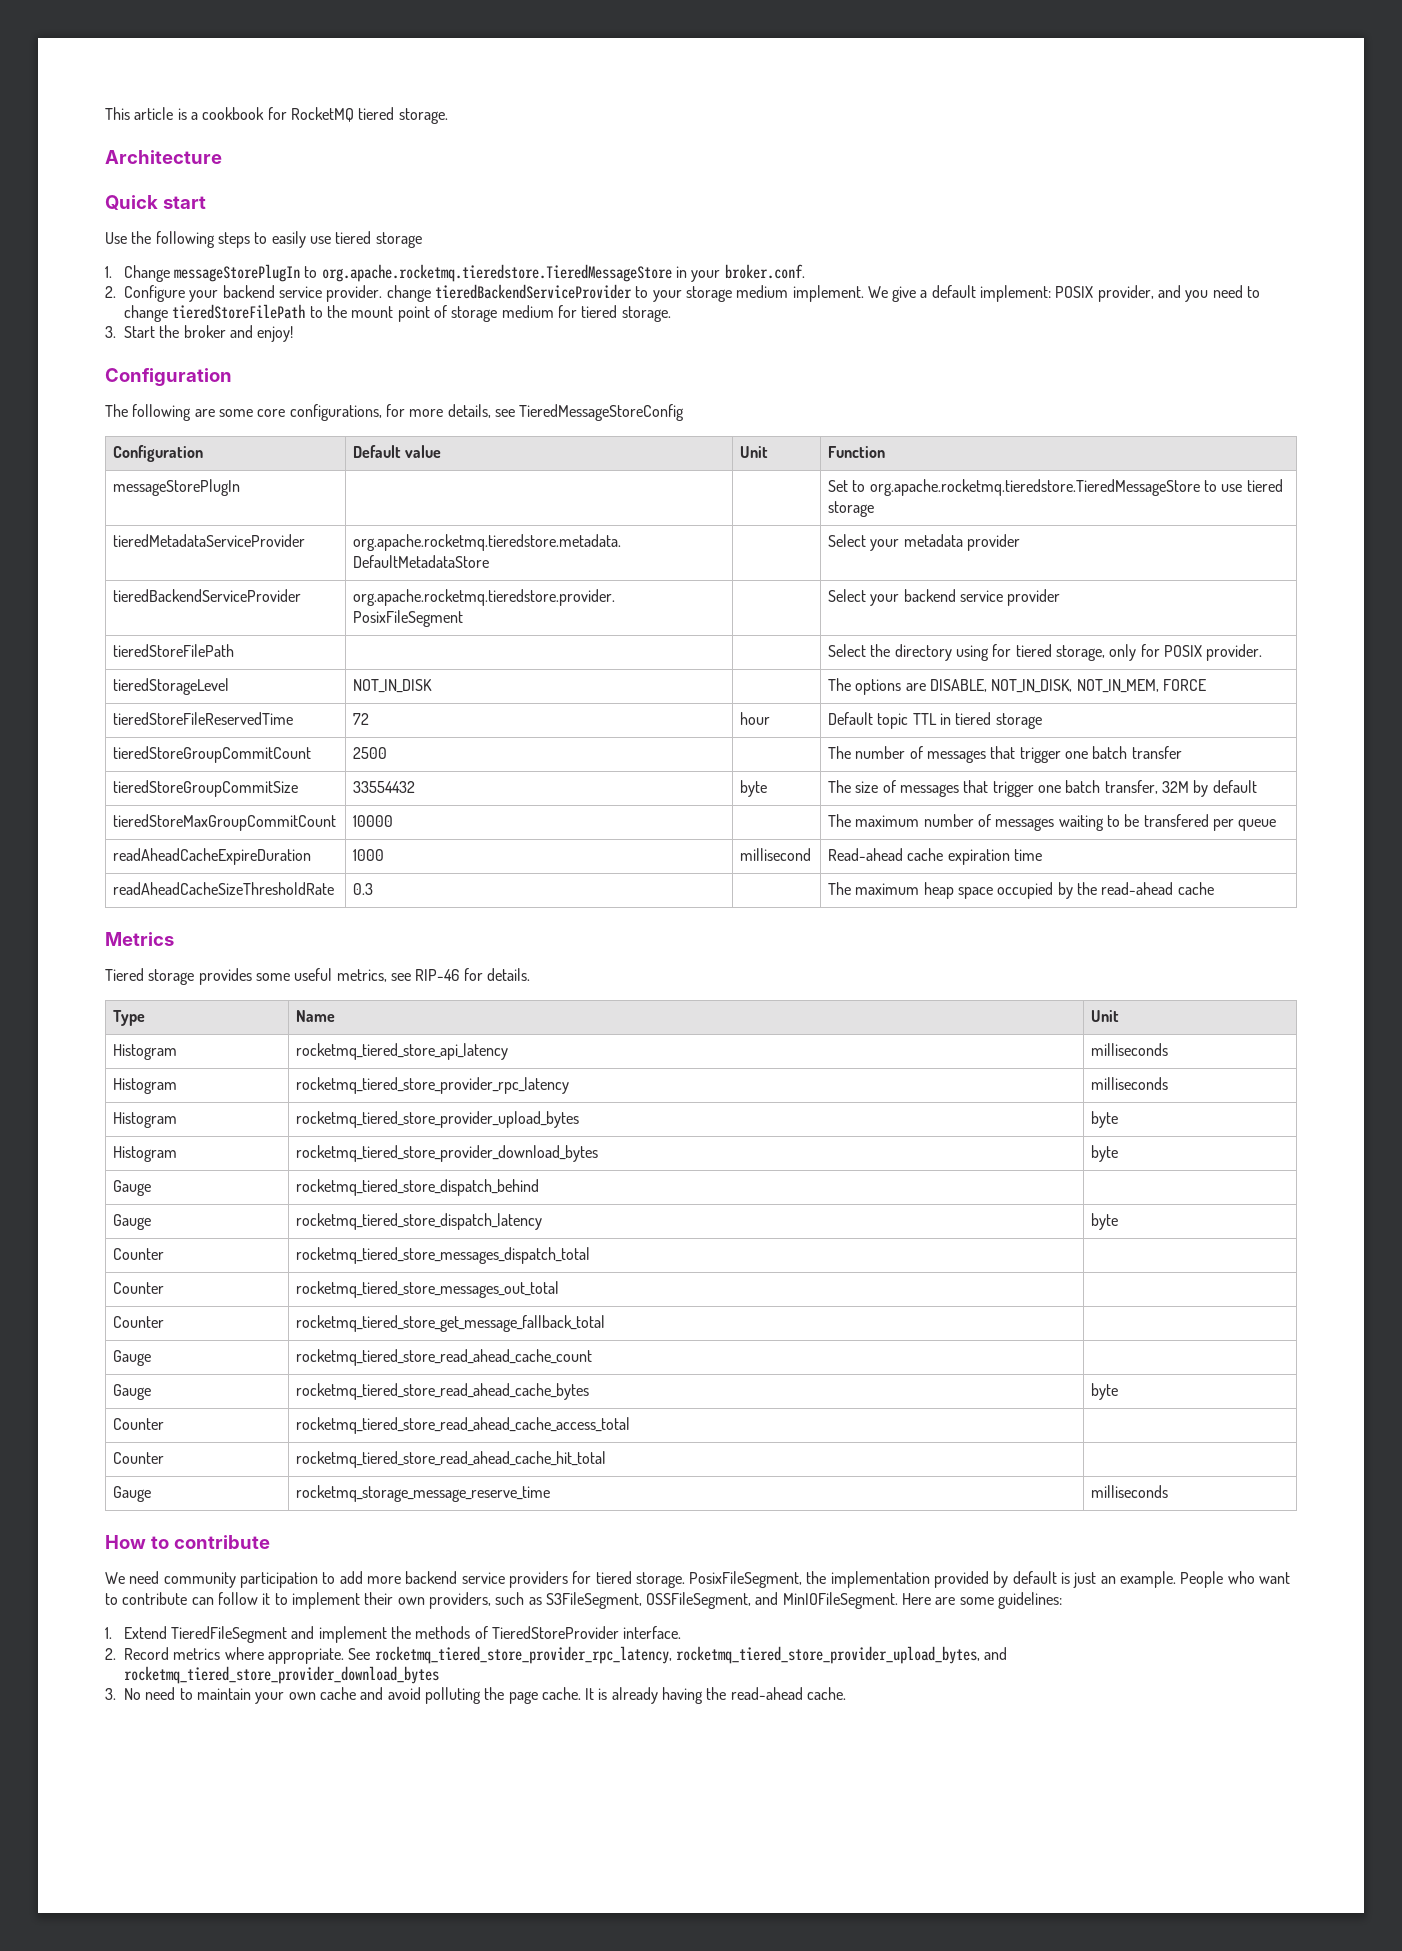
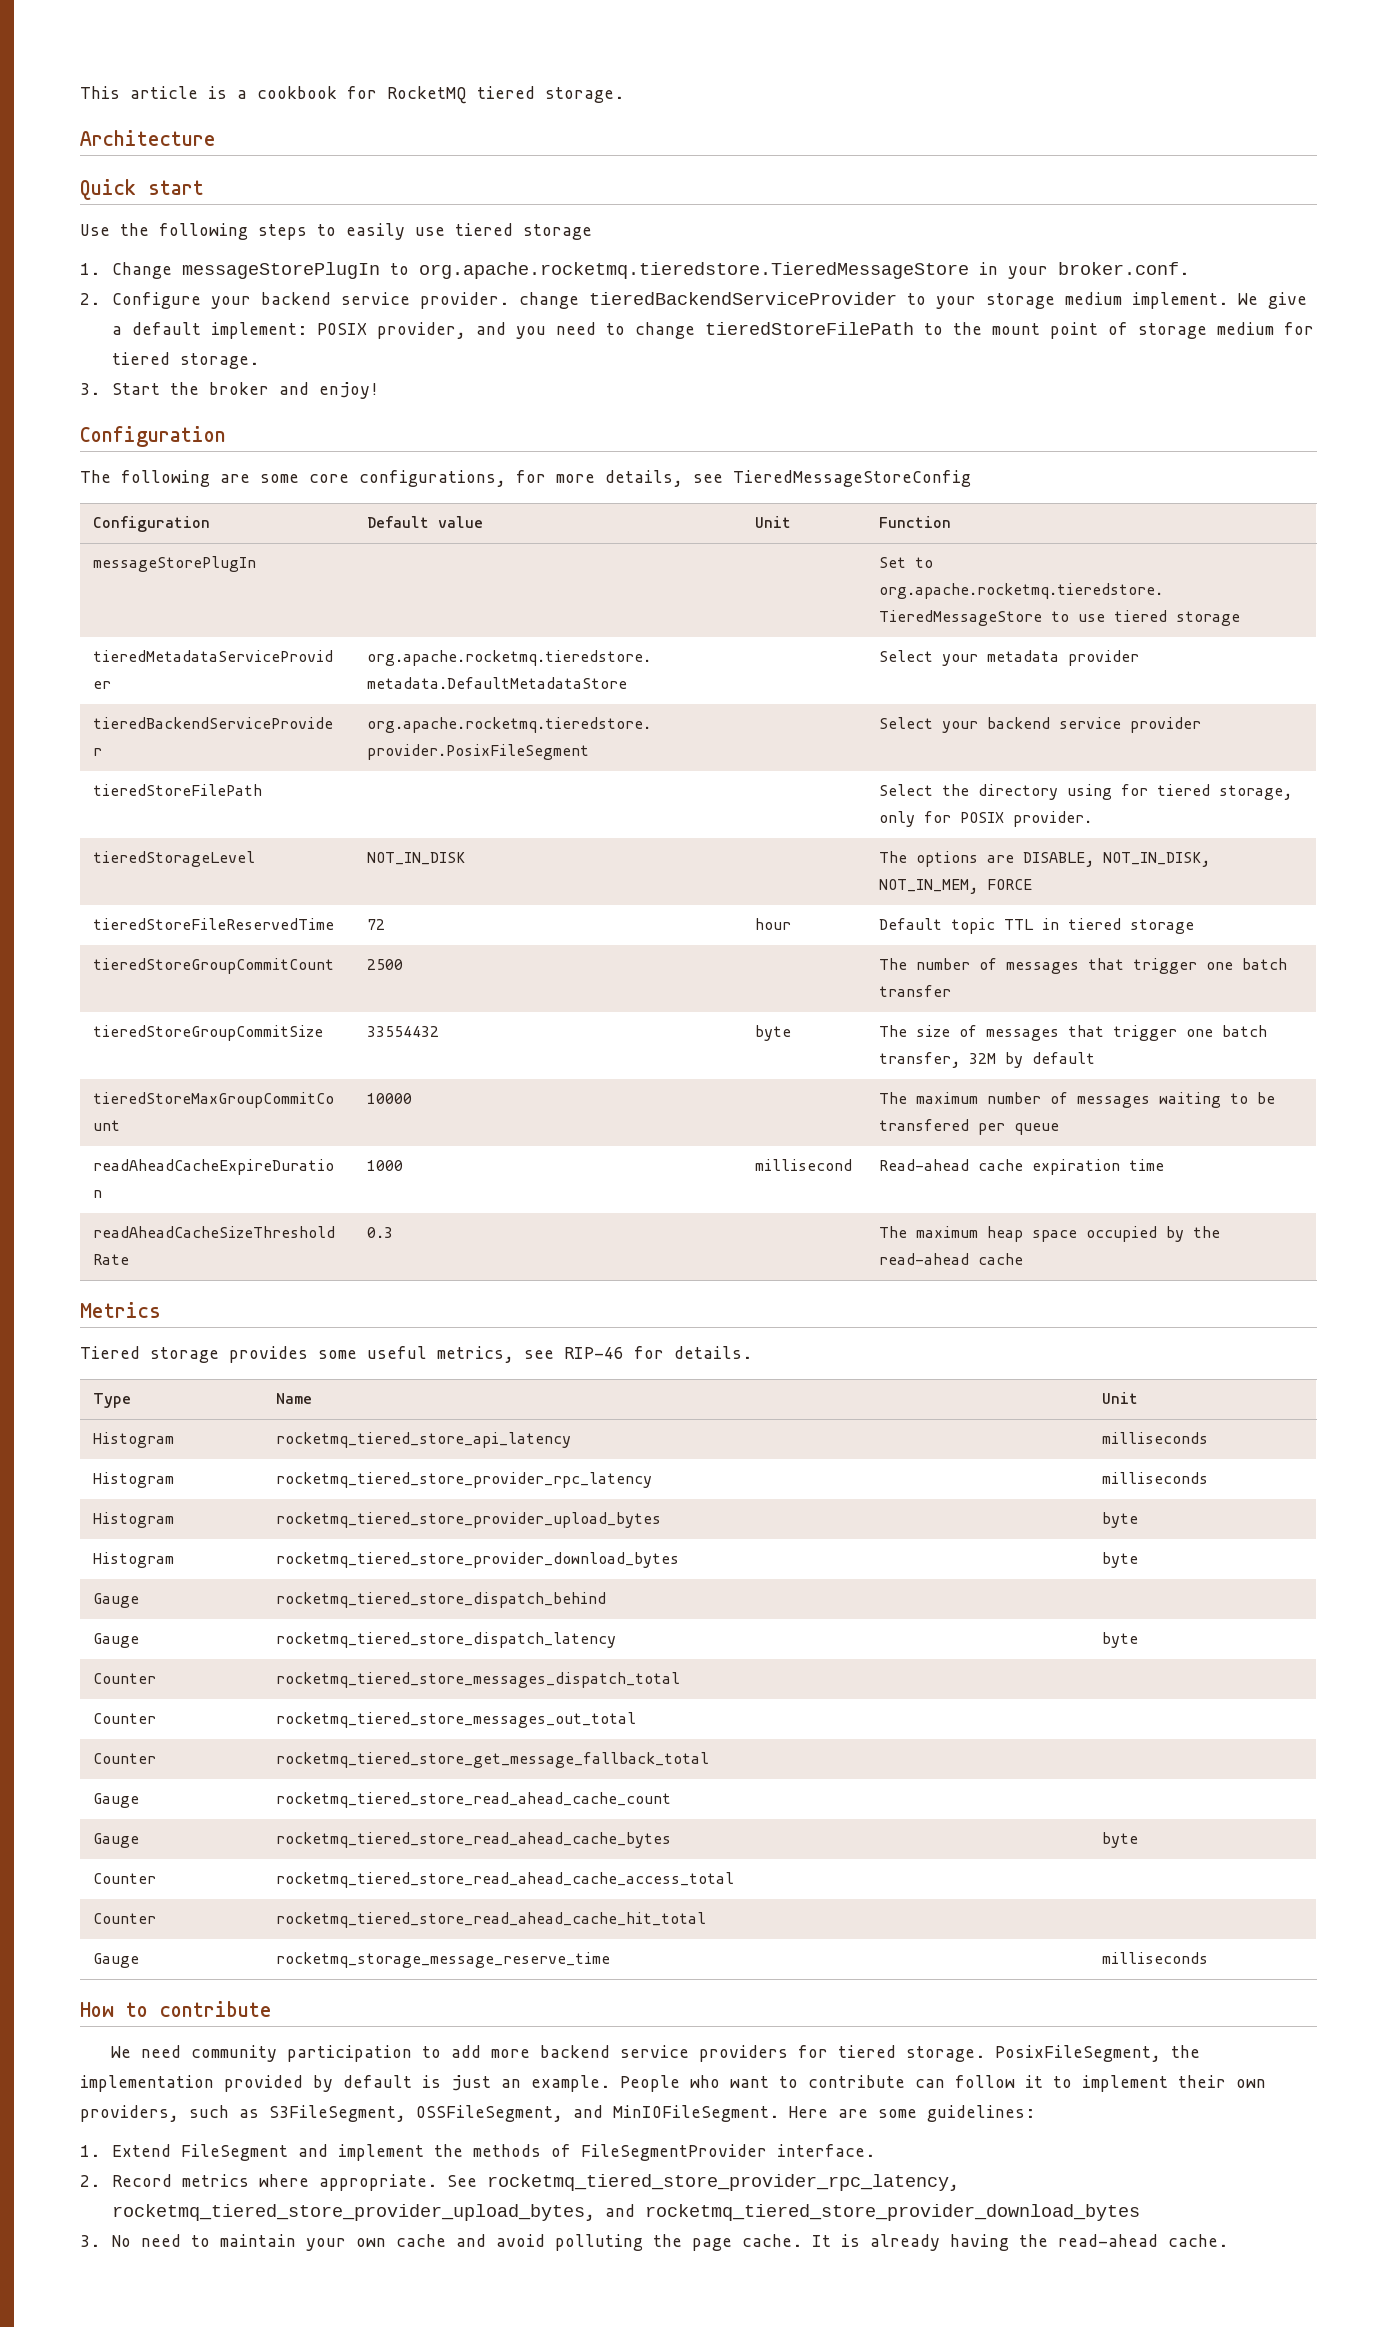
[171,1626,288,1643] TieredFileSegment -> [180,2144,288,2161] FileSegment
[491,1626,619,1639] TieredStoreProvider -> [580,2144,767,2161] FileSegmentProvider

